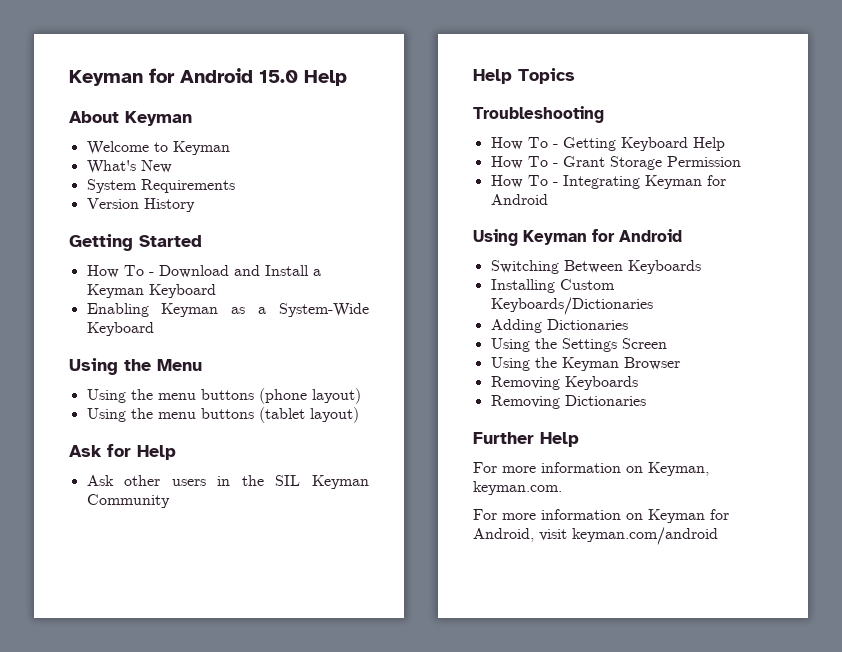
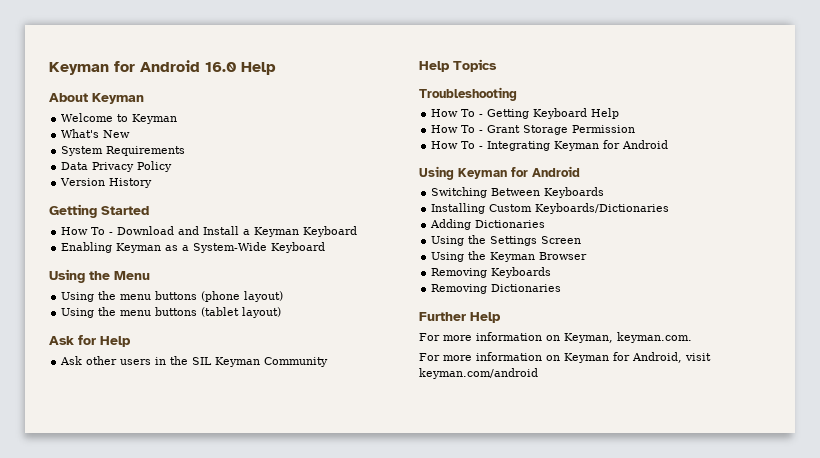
[69,68,298,86] Keyman for Android 15.0 -> [49,60,236,75] Keyman for Android 16.0
(235, 186) none -> [61,161,173,172] // Data Privacy Policy

